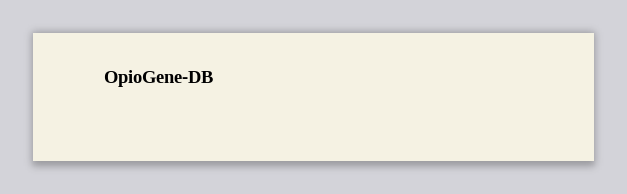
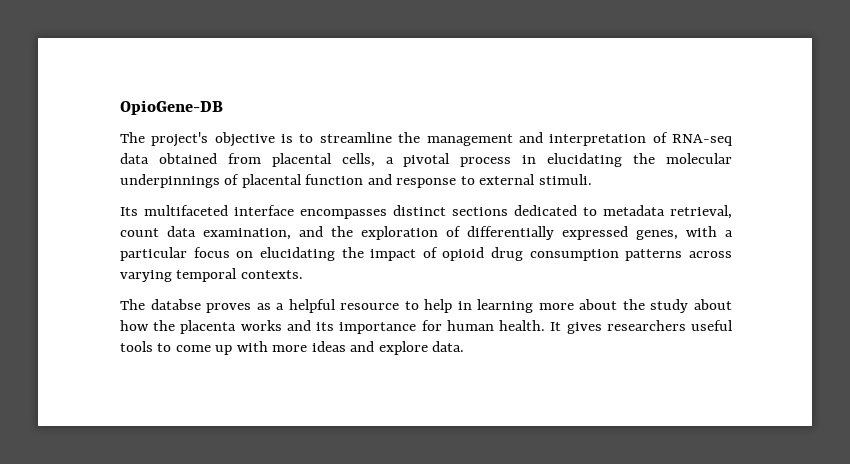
(213, 78) none -> [120,132,733,147] [120,153,733,167] [120,174,592,188] [120,205,732,219] [120,226,733,240] [120,247,732,261] [120,268,303,282] [120,299,733,313] [120,320,733,334] [120,341,465,355] // The project's objective is to streamline the management and interpretation of RNA-seq data obtained from placental cells, a pivotal process in elucidating the molecular underpinnings of placental function and response to external stimuli. // Its multifaceted interface encompasses distinct sections dedicated to metadata retrieval, count data examination, and the exploration of differentially expressed genes, with a particular focus on elucidating the impact of opioid drug consumption patterns across varying temporal contexts. // The databse proves as a helpful resource to help in learning more about the study about how the placenta works and its importance for human health. It gives researchers useful tools to come up with more ideas and explore data.

